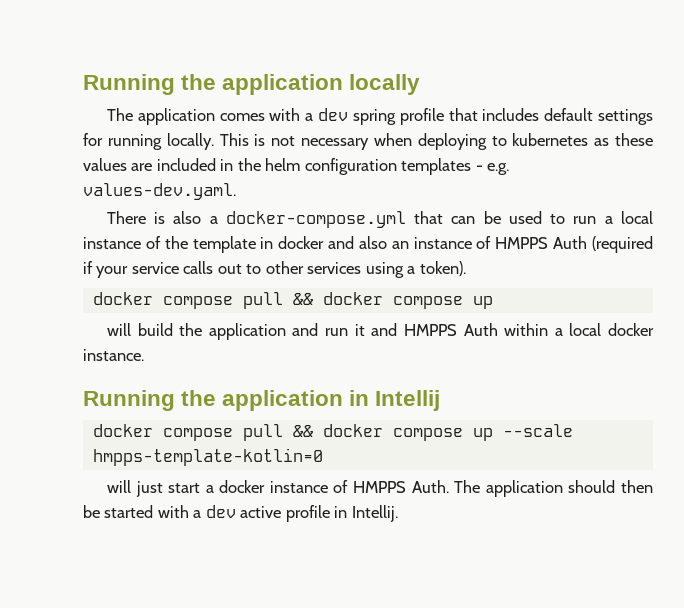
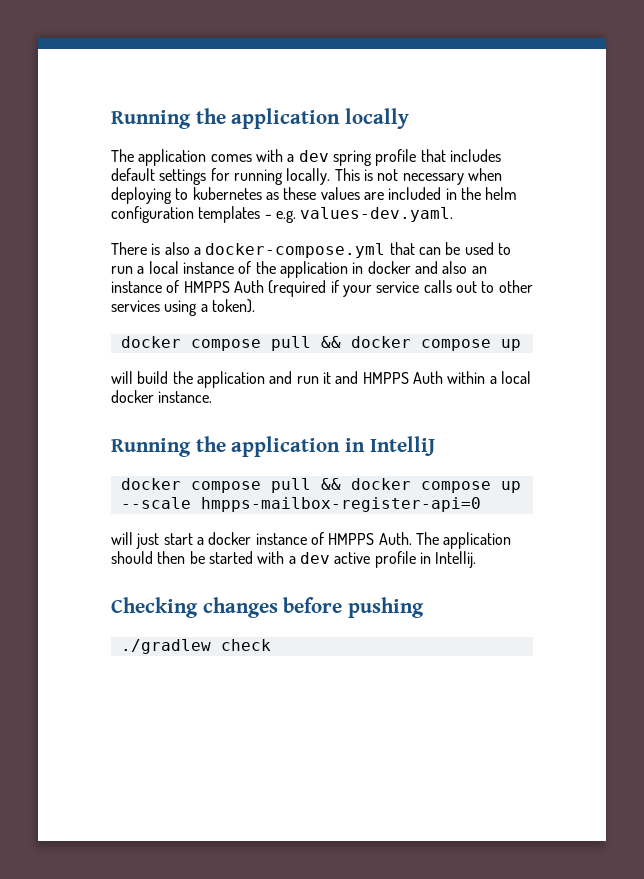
[192,236,256,253] template -> [279,261,348,278] application
[375,390,441,411] Intellij -> [369,436,435,456] IntelliJ
[92,448,323,466] hmpps-template-kotlin=0 -> [200,497,481,512] hmpps-mailbox-register-api=0
(398, 513) none -> [111,597,425,618] [120,639,271,654] // Checking changes before pushing // ./gradlew check

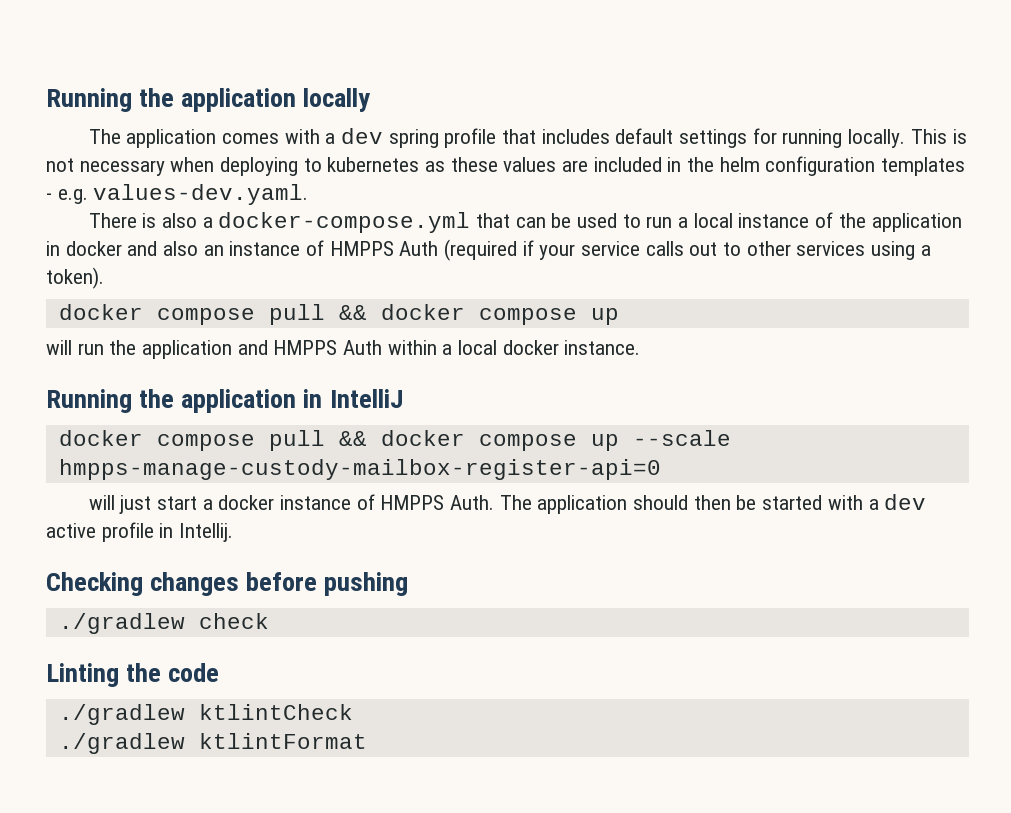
[137,371,169,384] build -> [77,343,104,355] run
[296,371,359,384] run it and -> (268, 347) none
[200,497,481,512] hmpps-mailbox-register-api=0 -> [58,459,661,480] hmpps-manage-custody-mailbox-register-api=0
(271, 645) none -> [46,663,220,687] [58,704,353,725] [58,733,367,754] // Linting the code // ./gradlew ktlintCheck // ./gradlew ktlintFormat

